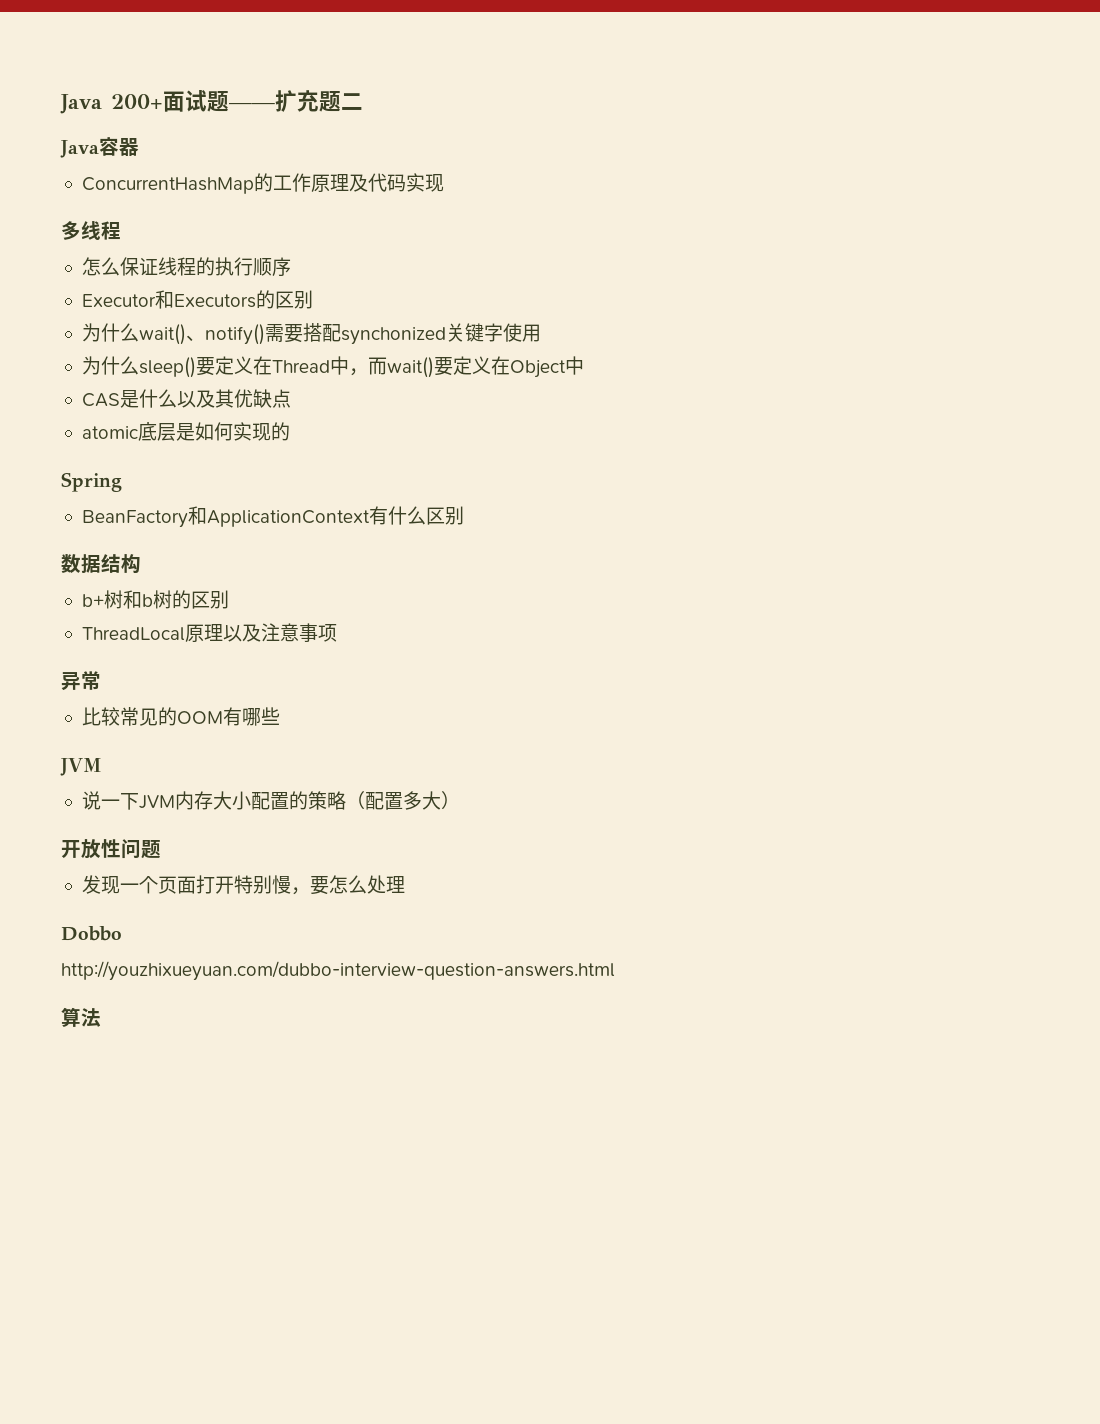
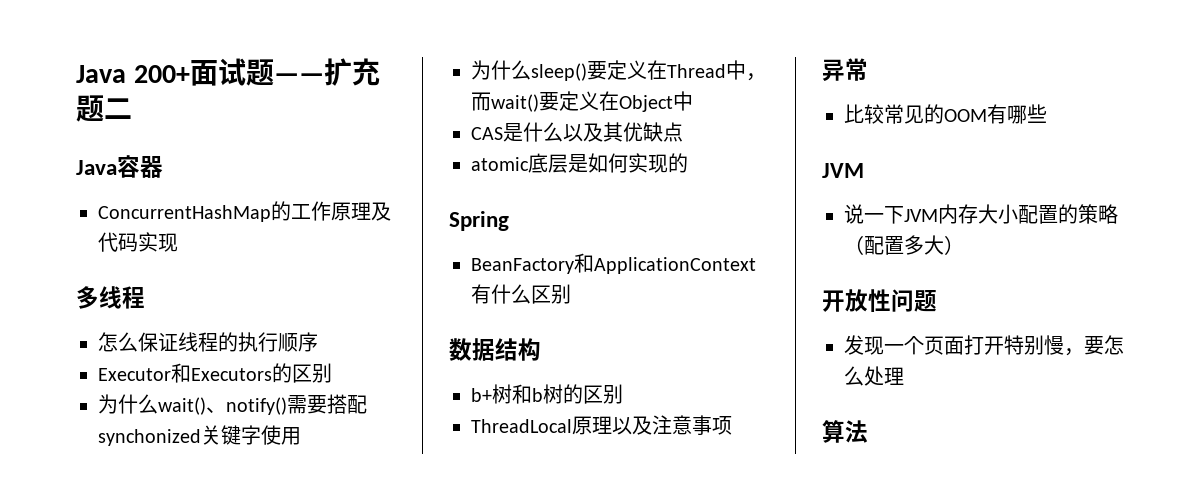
[61,926,122,941] [61,961,615,981] // Dobbo // http://youzhixueyuan.com/dubbo-interview-question-answers.html -> (904, 376) none

